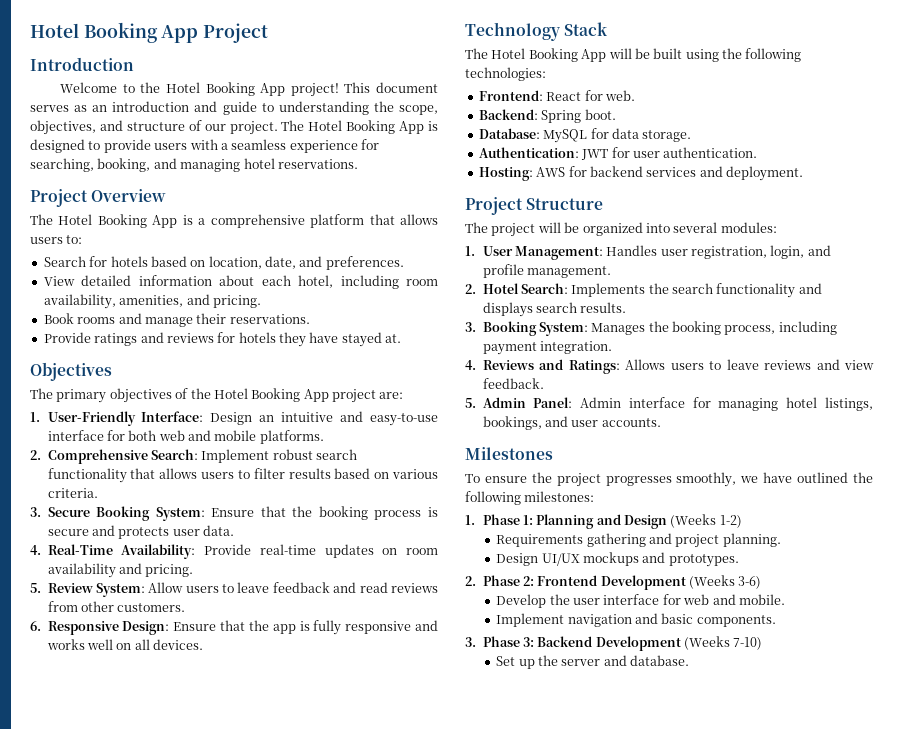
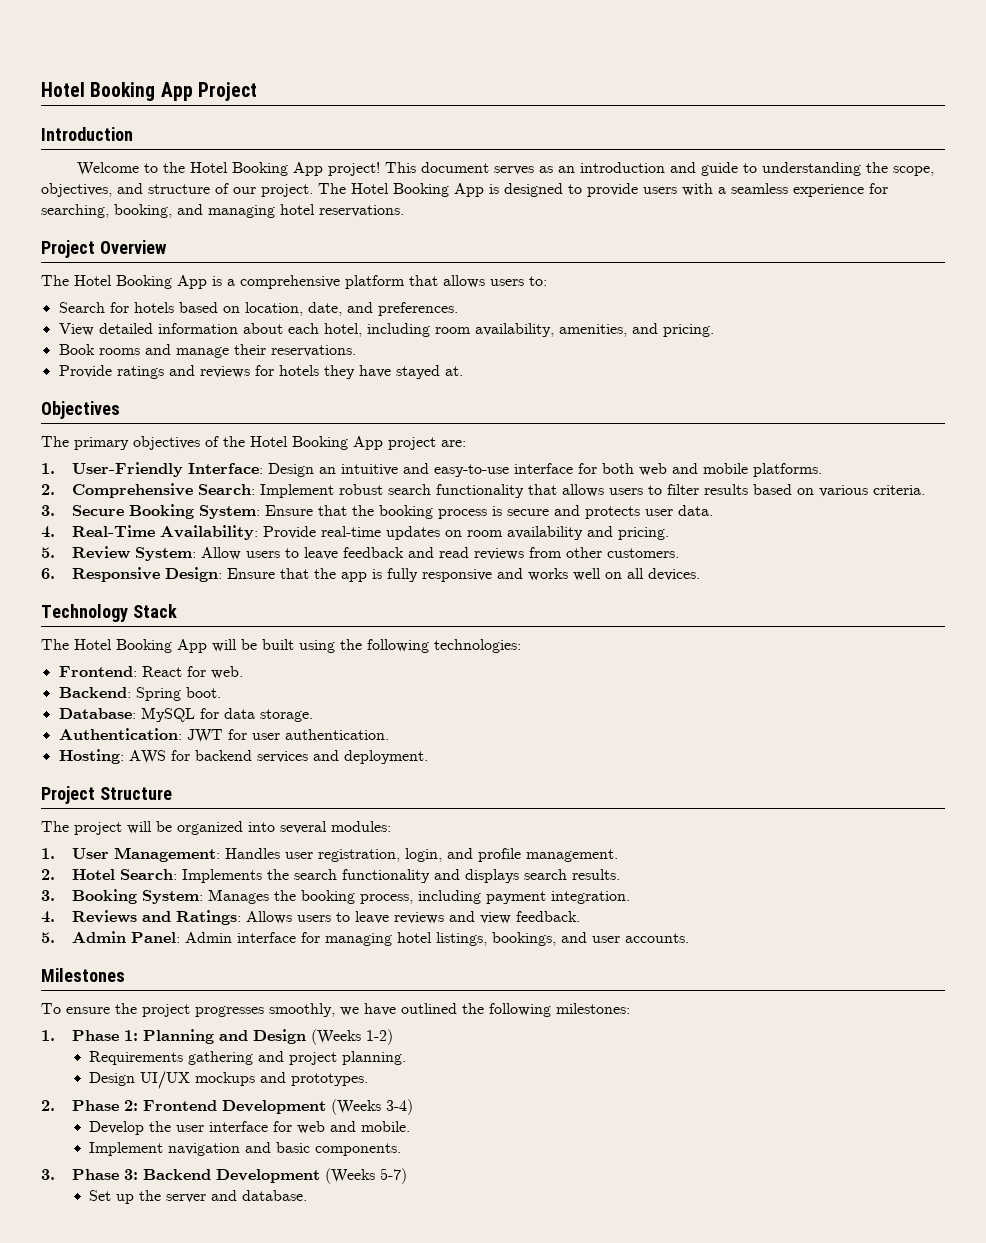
[738,576,762,589] 3-6) -> [385,1099,413,1115] 3-4)
[733,637,763,650] 7-10) -> [379,1168,407,1184] 5-7)

